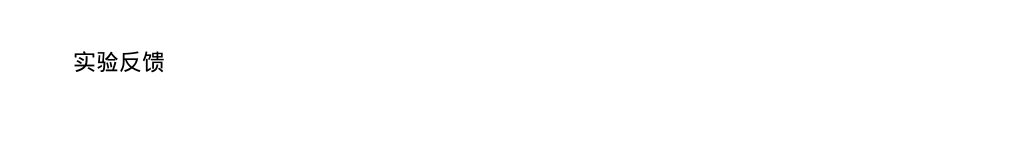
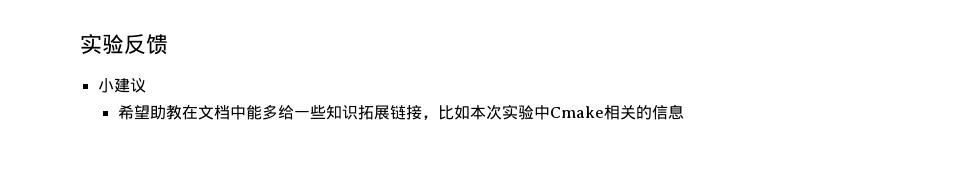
(165, 62) none -> [97,78,146,93] [117,104,684,120] // 小建议 // 希望助教在文档中能多给一些知识拓展链接，比如本次实验中Cmake相关的信息

